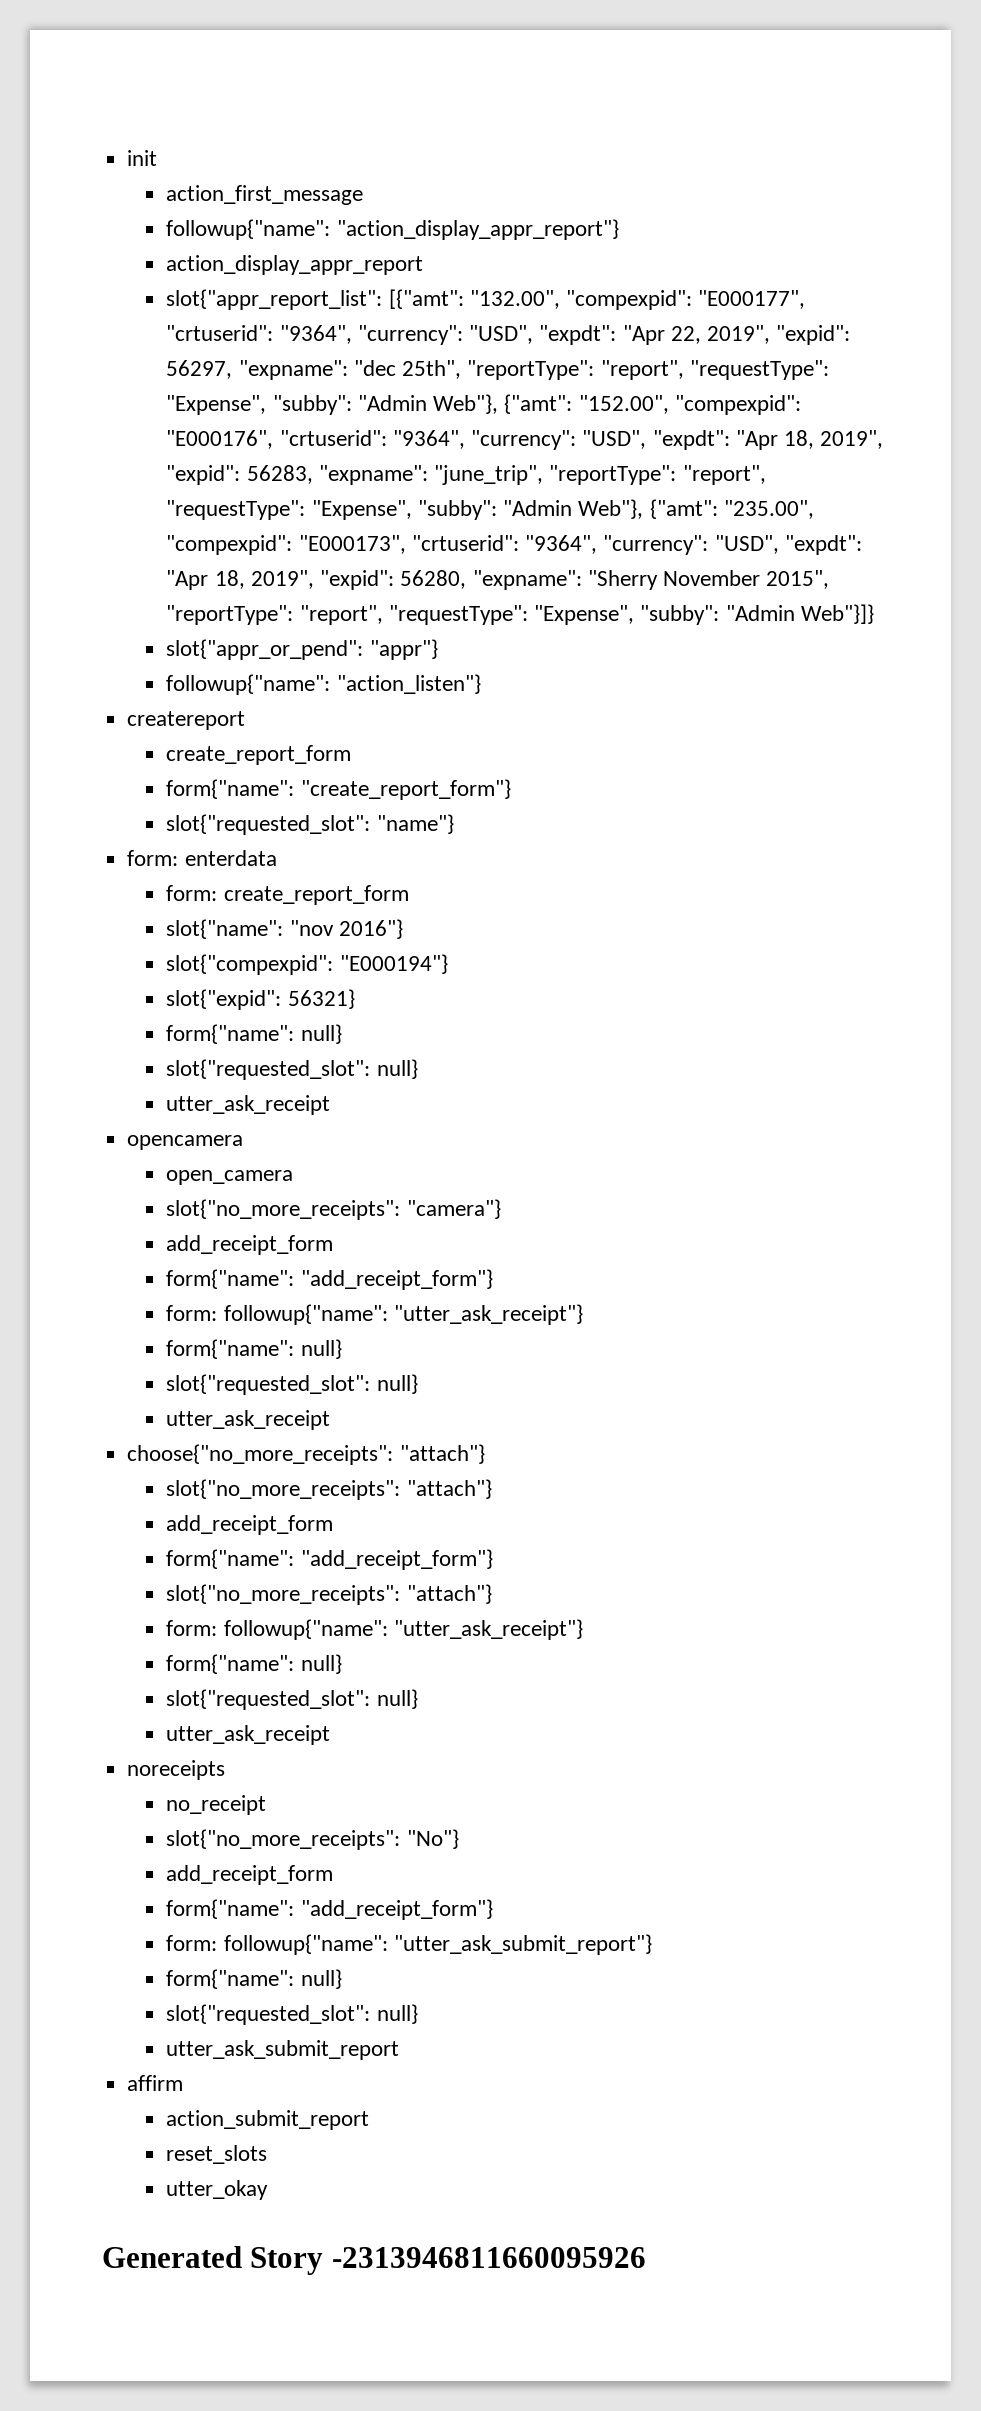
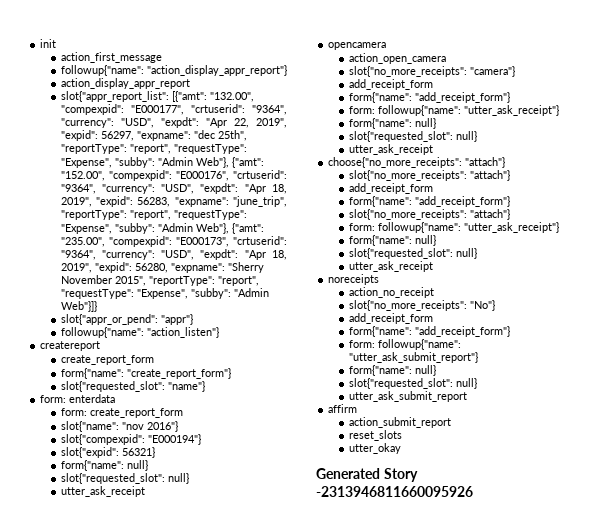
[166,1170,294,1185] open_camera -> [348,53,446,64] action_open_camera
[166,1795,267,1815] no_receipt -> [348,287,434,298] action_no_receipt

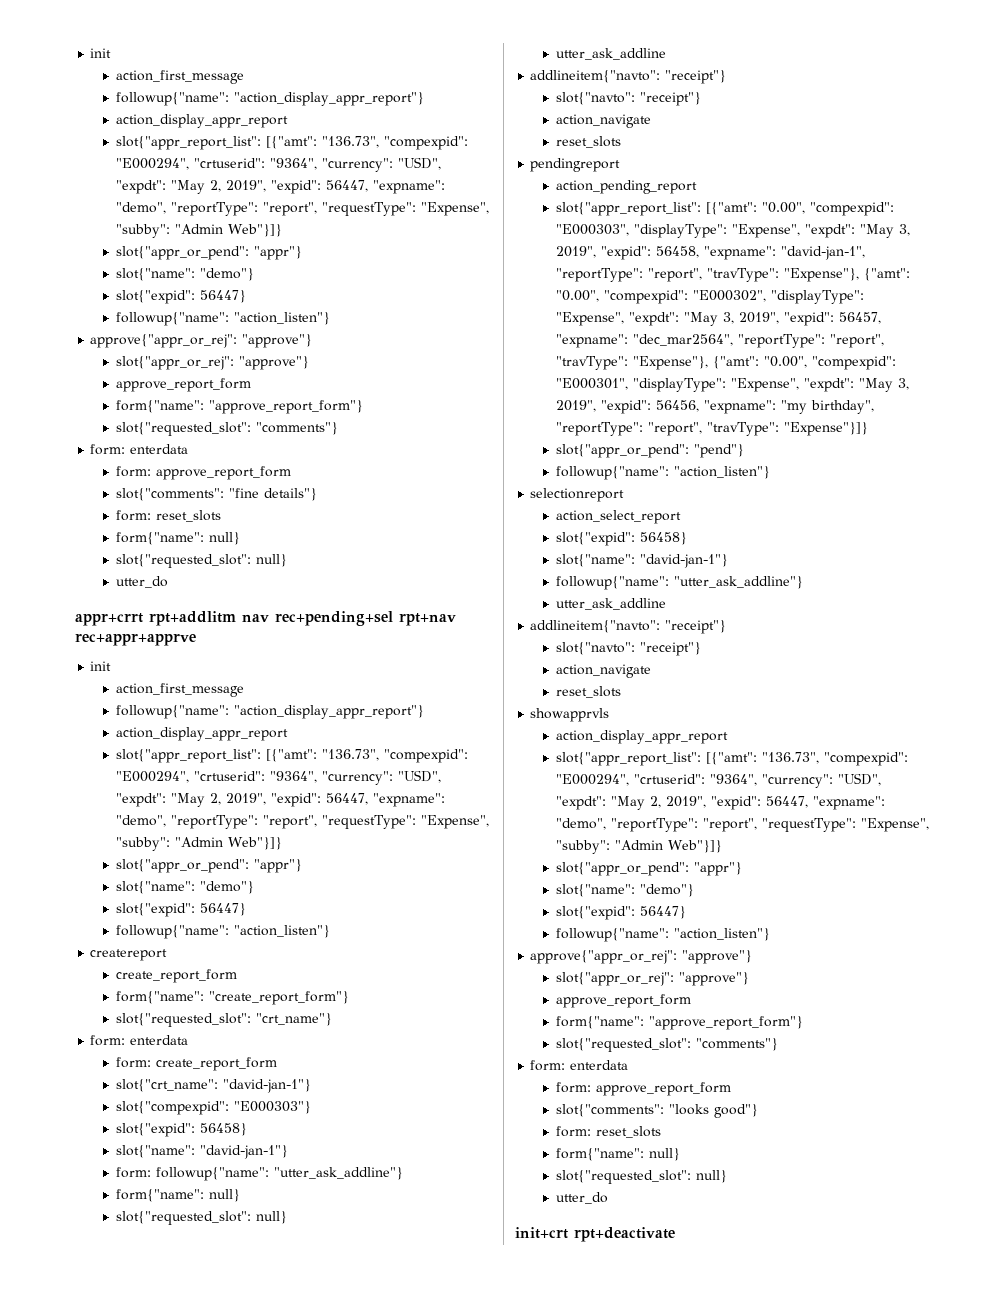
[40,39,57,48] [60,52,162,63] [60,65,287,76] [60,78,190,89] [60,91,254,102] [60,104,287,115] [60,117,287,128] [60,130,247,141] [60,144,247,154] [60,157,264,168] [60,170,287,181] [60,183,287,194] [60,196,287,207] [60,210,247,220] [60,223,264,234] [60,236,287,247] [60,249,287,260] [60,262,264,273] [60,275,259,286] [60,288,269,299] [60,301,97,312] [60,314,193,325] init // action_first_message // followup{"name": "action_display_appr_report"} // action_display_appr_report // slot{"appr_report_list": [{"amt": "132.00", "compexpid": "E000177", "crtuserid": "9364", "currency": "USD", "expdt": "Apr 22, 2019", "expid": 56297, "expname": "dec 25th", "reportType": "report", "requestType": "Expense", "subby": "Admin Web"}, {"amt": "152.00", "compexpid": "E000176", "crtuserid": "9364", "currency": "USD", "expdt": "Apr 18, 2019", "expid": 56283, "expname": "june_trip", "reportType": "report", "requestType": "Expense", "subby": "Admin Web"}, {"amt": "235.00", "compexpid": "E000173", "crtuserid": "9364", "currency": "USD", "expdt": "Apr 18, 2019", "expid": 56280, "expname": "Sherry November 2015", "reportType": "report", "requestType": "Expense", "subby": "Admin Web"}]} // slot{"appr_or_pend": "appr"} -> [90,48,112,58] [115,70,244,84] [115,92,424,106] [115,114,288,128] [115,136,468,150] [115,157,441,172] [115,180,445,194] [115,202,489,216] [115,224,282,238] [115,246,302,260] [115,268,254,281] [115,290,246,304] [115,312,330,326] [90,334,313,348] [115,356,309,370] [115,378,251,392] [115,400,363,414] [115,422,338,436] [90,444,189,455] [115,466,291,480] [115,488,317,501] [115,510,221,522] [115,532,240,545] [115,554,287,568] [115,576,168,588] [75,611,456,626] [75,634,196,646] [90,661,112,671] [115,683,244,697] [115,705,424,719] [115,727,288,741] [115,749,468,763] [115,770,441,785] [115,793,445,807] [115,815,489,829] [115,837,282,851] [115,859,302,873] [115,881,254,894] [115,903,246,917] init // action_first_message // followup{"name": "action_display_appr_report"} // action_display_appr_report // slot{"appr_report_list": [{"amt": "136.73", "compexpid": "E000294", "crtuserid": "9364", "currency": "USD", "expdt": "May 2, 2019", "expid": 56447, "expname": "demo", "reportType": "report", "requestType": "Expense", "subby": "Admin Web"}]} // slot{"appr_or_pend": "appr"} // slot{"name": "demo"} // slot{"expid": 56447} // followup{"name": "action_listen"} // approve{"appr_or_rej": "approve"} // slot{"appr_or_rej": "approve"} // approve_report_form // form{"name": "approve_report_form"} // slot{"requested_slot": "comments"} // form: enterdata // form: approve_report_form // slot{"comments": "fine details"} // form: reset_slots // form{"name": null} // slot{"requested_slot": null} // utter_do // appr+crrt rpt+addlitm nav rec+pending+sel rpt+nav rec+appr+apprve // init // action_first_message // followup{"name": "action_display_appr_report"} // action_display_appr_report // slot{"appr_report_list": [{"amt": "136.73", "compexpid": "E000294", "crtuserid": "9364", "currency": "USD", "expdt": "May 2, 2019", "expid": 56447, "expname": "demo", "reportType": "report", "requestType": "Expense", "subby": "Admin Web"}]} // slot{"appr_or_pend": "appr"} // slot{"name": "demo"} // slot{"expid": 56447}
[167,381,205,392] "name"} -> [255,1013,332,1026] "crt_name"}
[60,421,178,432] slot{"name": "nov 2016"} -> [115,1079,311,1093] slot{"crt_name": "david-jan-1"}
[147,434,201,445] [60,447,155,458] [60,460,148,471] [60,473,189,484] [60,486,145,497] [328,42,387,50] [348,53,446,64] [348,66,515,77] [348,79,433,90] [348,92,510,103] [348,105,559,116] [348,118,436,129] [348,131,477,142] [348,144,433,155] [328,157,506,168] [348,170,510,181] [348,183,433,194] [348,196,510,207] [348,209,510,220] [348,222,559,233] [348,235,436,246] [348,248,477,259] [348,261,433,272] [328,274,380,285] [348,287,434,298] [348,300,495,311] [348,313,433,324] [348,326,510,337] [348,339,461,350] [348,352,478,363] [348,365,436,376] [348,378,477,389] [348,391,467,402] [328,404,358,413] [348,417,451,428] [348,430,402,441] [348,443,401,454] [316,468,418,482] [316,486,473,497] "E000194"} // slot{"expid": 56321} // form{"name": null} // slot{"requested_slot": null} // utter_ask_receipt // opencamera // action_open_camera // slot{"no_more_receipts": "camera"} // add_receipt_form // form{"name": "add_receipt_form"} // form: followup{"name": "utter_ask_receipt"} // form{"name": null} // slot{"requested_slot": null} // utter_ask_receipt // choose{"no_more_receipts": "attach"} // slot{"no_more_receipts": "attach"} // add_receipt_form // form{"name": "add_receipt_form"} // slot{"no_more_receipts": "attach"} // form: followup{"name": "utter_ask_receipt"} // form{"name": null} // slot{"requested_slot": null} // utter_ask_receipt // noreceipts // action_no_receipt // slot{"no_more_receipts": "No"} // add_receipt_form // form{"name": "add_receipt_form"} // form: followup{"name": "utter_ask_submit_report"} // form{"name": null} // slot{"requested_slot": null} // utter_ask_submit_report // affirm // action_submit_report // reset_slots // utter_okay // Generated Story -2313946811660095926 -> [233,1101,311,1114] [115,1123,247,1137] [115,1145,288,1159] [115,1167,403,1181] [115,1189,240,1202] [115,1211,287,1225] [555,48,666,60] [530,70,727,84] [555,92,701,106] [555,114,651,128] [555,136,621,148] [530,158,621,172] [555,180,697,194] [555,202,894,216] [555,224,910,238] [555,246,865,260] [555,268,910,282] [555,290,864,304] [555,312,881,326] [555,334,884,348] [555,356,896,370] [555,378,909,392] [555,400,874,414] [555,422,868,436] [555,444,744,458] [555,466,770,480] [530,488,625,502] [555,510,681,524] [555,532,687,546] [555,554,728,568] [555,576,803,590] [555,598,666,610] [530,620,727,634] [555,642,701,656] [555,664,651,678] [555,686,621,698] [530,708,610,722] [555,730,728,744] [555,752,908,766] [555,773,881,788] [555,796,885,810] [555,818,929,832] [555,840,722,854] [555,862,742,876] [555,884,694,897] [555,906,686,920] [555,928,770,942] [530,950,753,964] [555,972,749,986] [555,994,691,1008] [555,1016,803,1030] [555,1038,778,1052] [530,1060,629,1071] [555,1082,731,1096] [555,1104,758,1118] [555,1126,661,1138] [555,1148,680,1161] [555,1170,727,1184] [555,1192,608,1204] [515,1227,675,1242] "E000303"} // slot{"expid": 56458} // slot{"name": "david-jan-1"} // form: followup{"name": "utter_ask_addline"} // form{"name": null} // slot{"requested_slot": null} // utter_ask_addline // addlineitem{"navto": "receipt"} // slot{"navto": "receipt"} // action_navigate // reset_slots // pendingreport // action_pending_report // slot{"appr_report_list": [{"amt": "0.00", "compexpid": "E000303", "displayType": "Expense", "expdt": "May 3, 2019", "expid": 56458, "expname": "david-jan-1", "reportType": "report", "travType": "Expense"}, {"amt": "0.00", "compexpid": "E000302", "displayType": "Expense", "expdt": "May 3, 2019", "expid": 56457, "expname": "dec_mar2564", "reportType": "report", "travType": "Expense"}, {"amt": "0.00", "compexpid": "E000301", "displayType": "Expense", "expdt": "May 3, 2019", "expid": 56456, "expname": "my birthday", "reportType": "report", "travType": "Expense"}]} // slot{"appr_or_pend": "pend"} // followup{"name": "action_listen"} // selectionreport // action_select_report // slot{"expid": 56458} // slot{"name": "david-jan-1"} // followup{"name": "utter_ask_addline"} // utter_ask_addline // addlineitem{"navto": "receipt"} // slot{"navto": "receipt"} // action_navigate // reset_slots // showapprvls // action_display_appr_report // slot{"appr_report_list": [{"amt": "136.73", "compexpid": "E000294", "crtuserid": "9364", "currency": "USD", "expdt": "May 2, 2019", "expid": 56447, "expname": "demo", "reportType": "report", "requestType": "Expense", "subby": "Admin Web"}]} // slot{"appr_or_pend": "appr"} // slot{"name": "demo"} // slot{"expid": 56447} // followup{"name": "action_listen"} // approve{"appr_or_rej": "approve"} // slot{"appr_or_rej": "approve"} // approve_report_form // form{"name": "approve_report_form"} // slot{"requested_slot": "comments"} // form: enterdata // form: approve_report_form // slot{"comments": "looks good"} // form: reset_slots // form{"name": null} // slot{"requested_slot": null} // utter_do // init+crt rpt+deactivate

